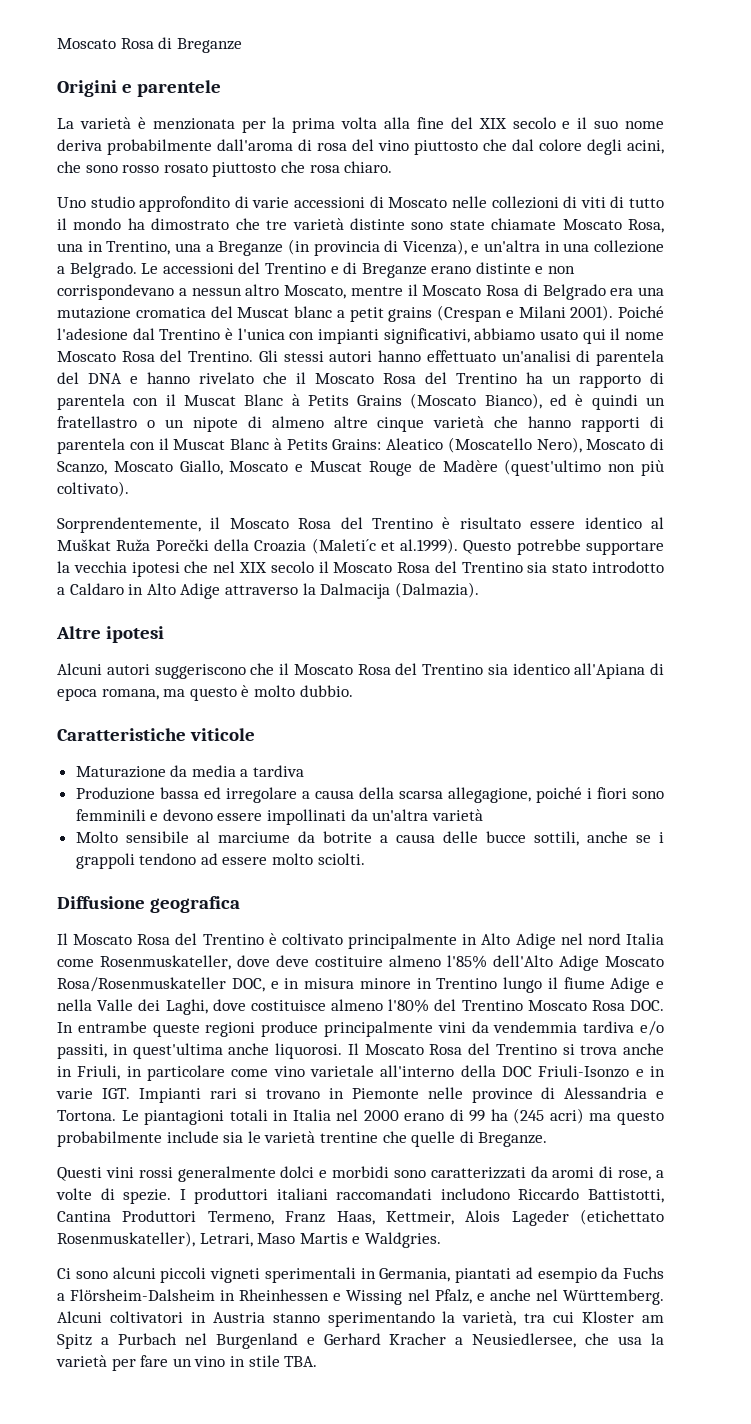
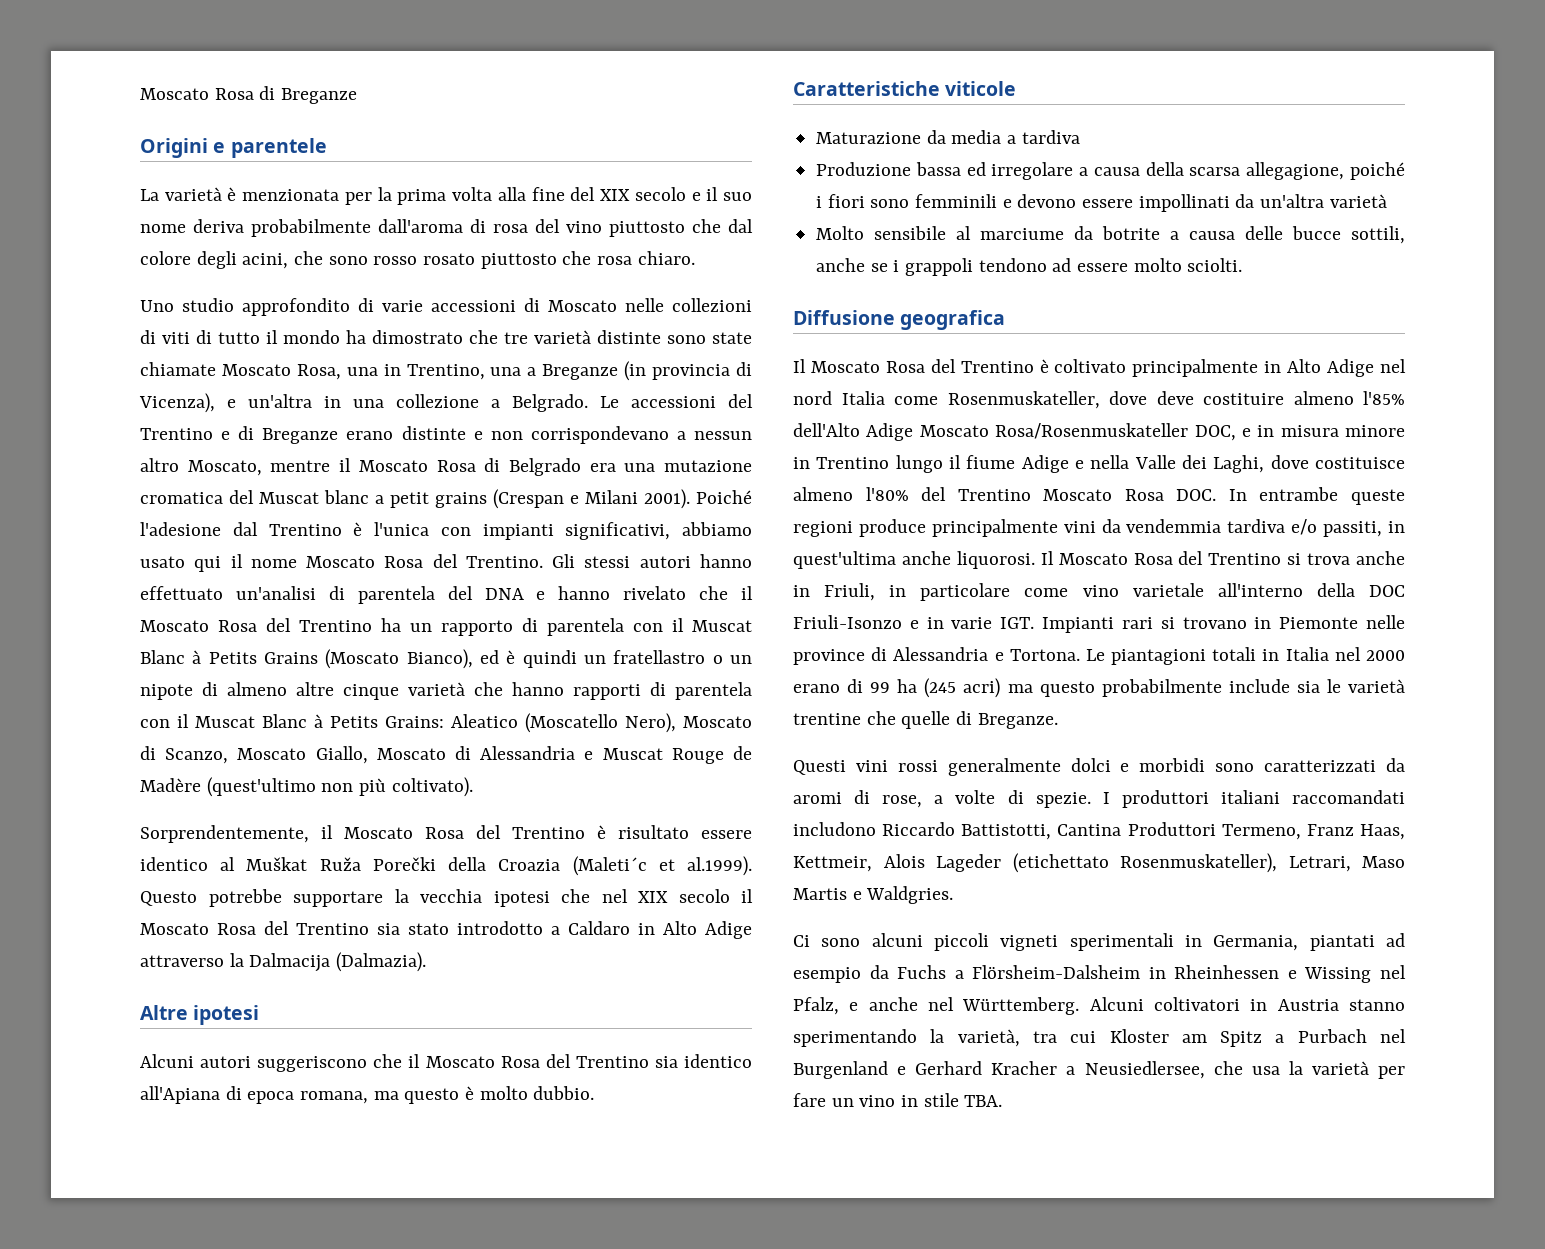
(289, 466) none -> [454,746,576,760] di Alessandria

